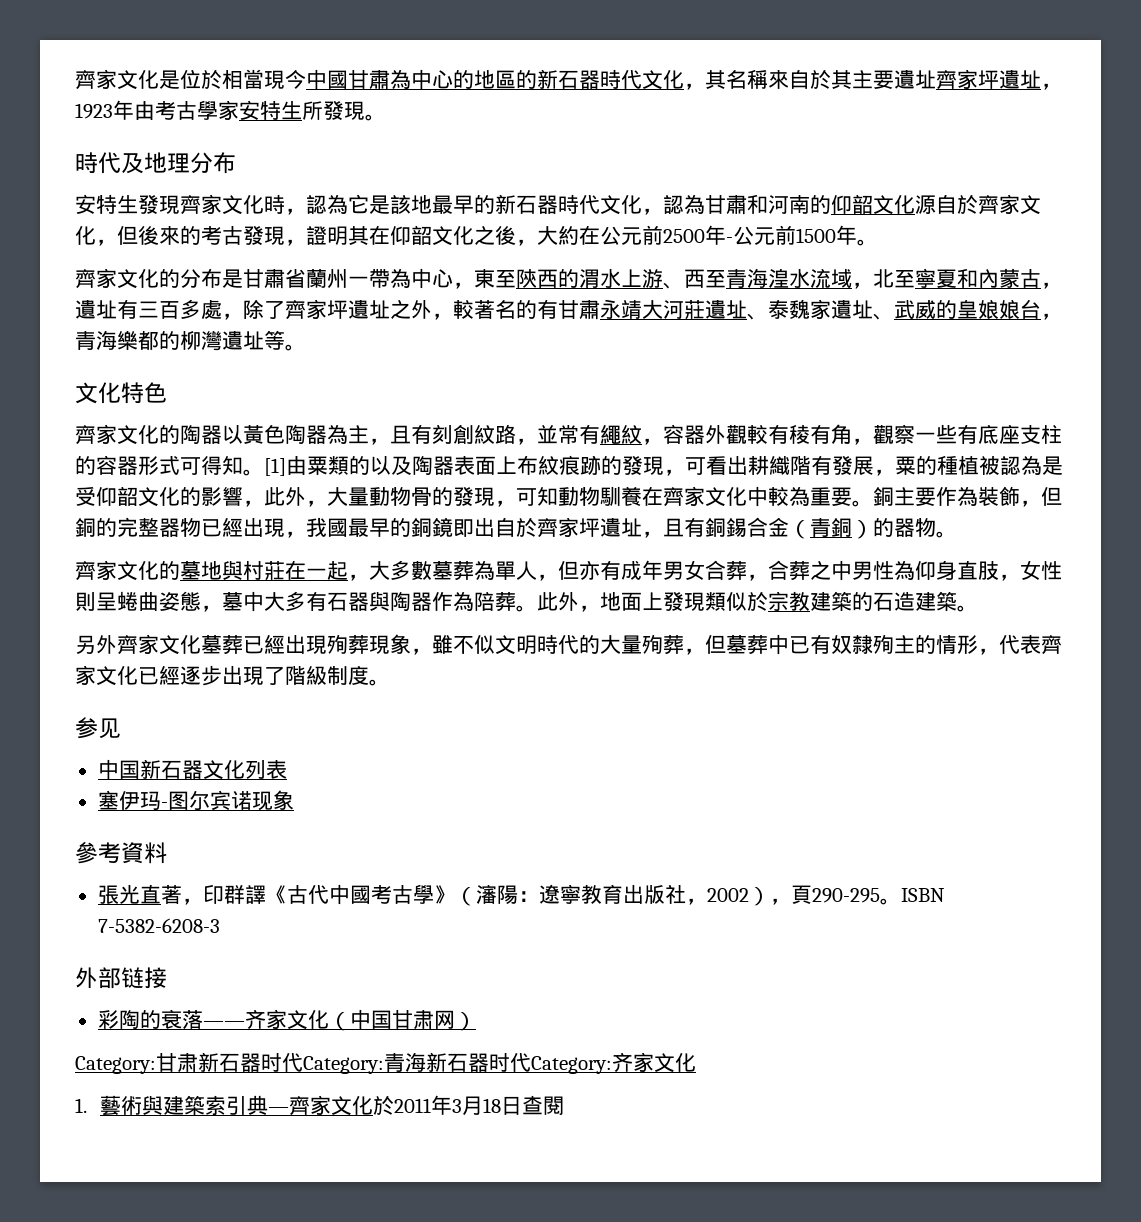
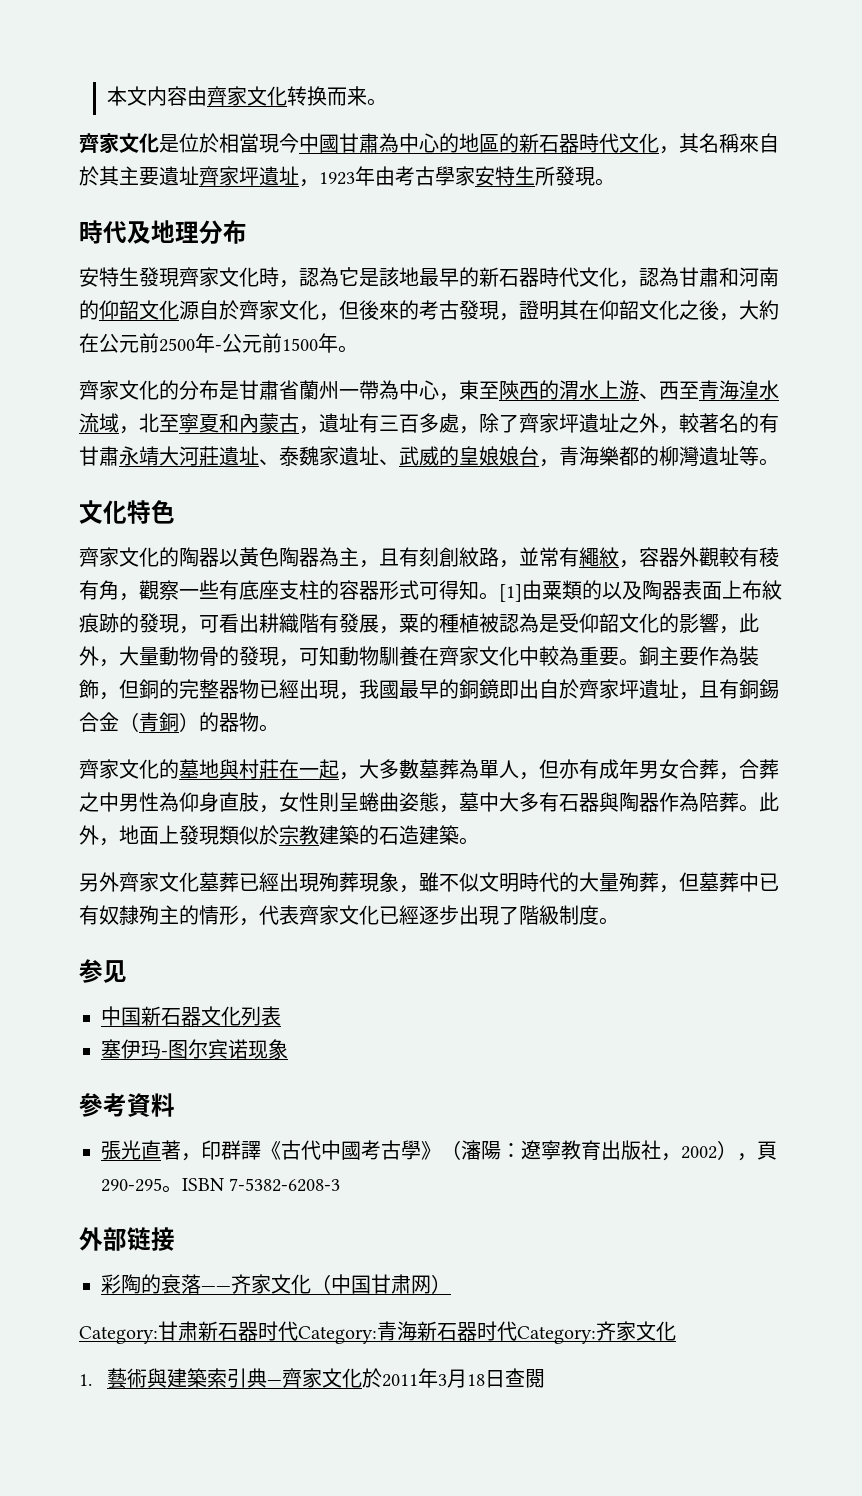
(75, 79) none -> [107,86,388,106] 本文内容由齊家文化转换而来。 //

